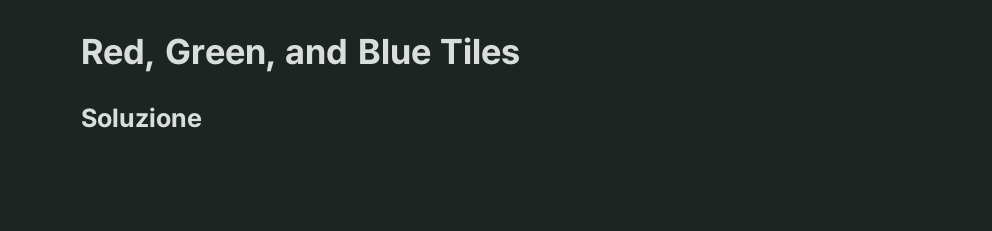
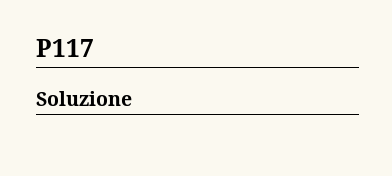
[81,37,521,72] Red, Green, and Blue Tiles -> [36,39,94,57] P117

